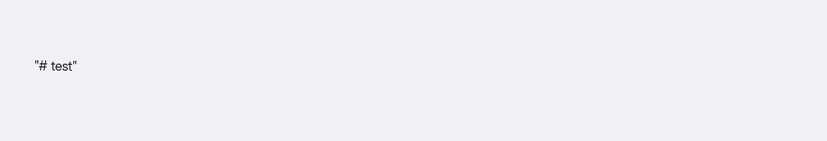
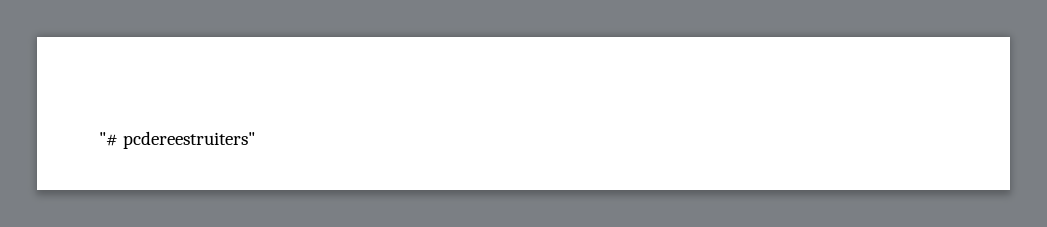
[49,60,78,71] test" -> [123,131,256,149] pcdereestruiters"

